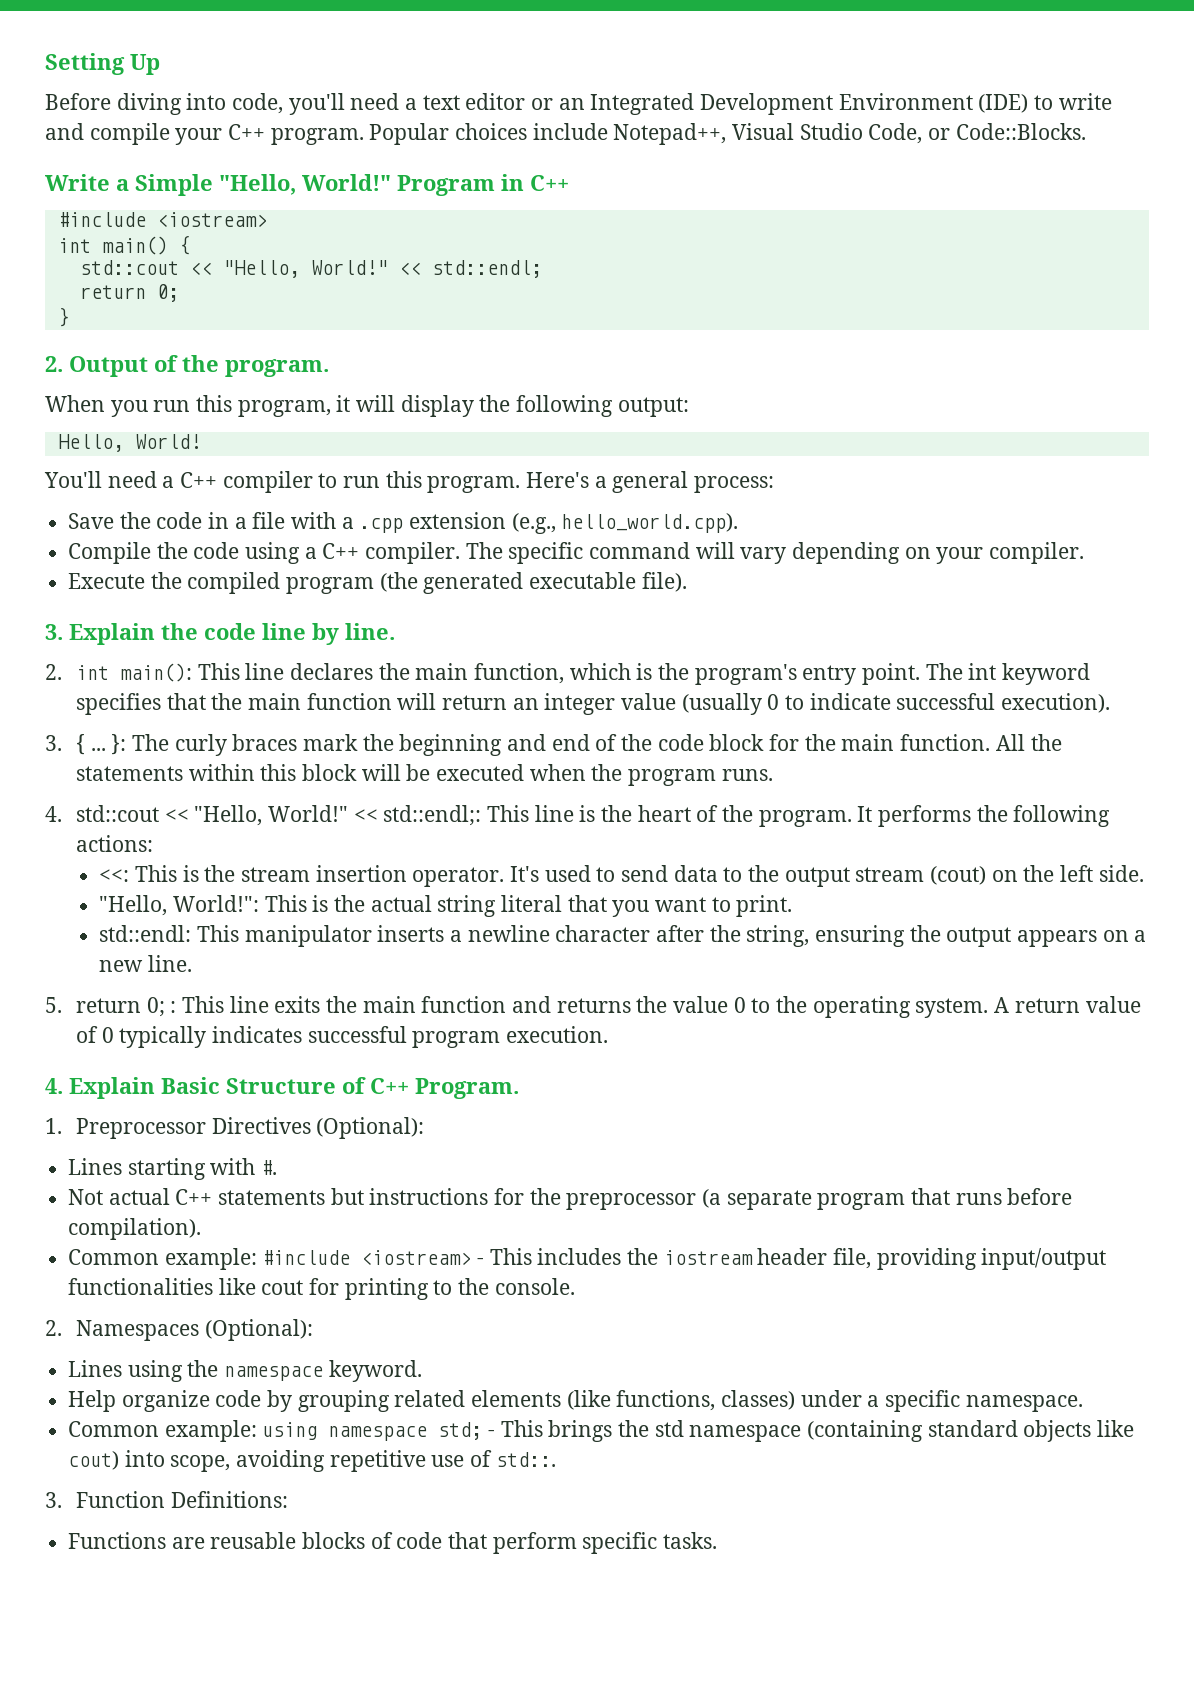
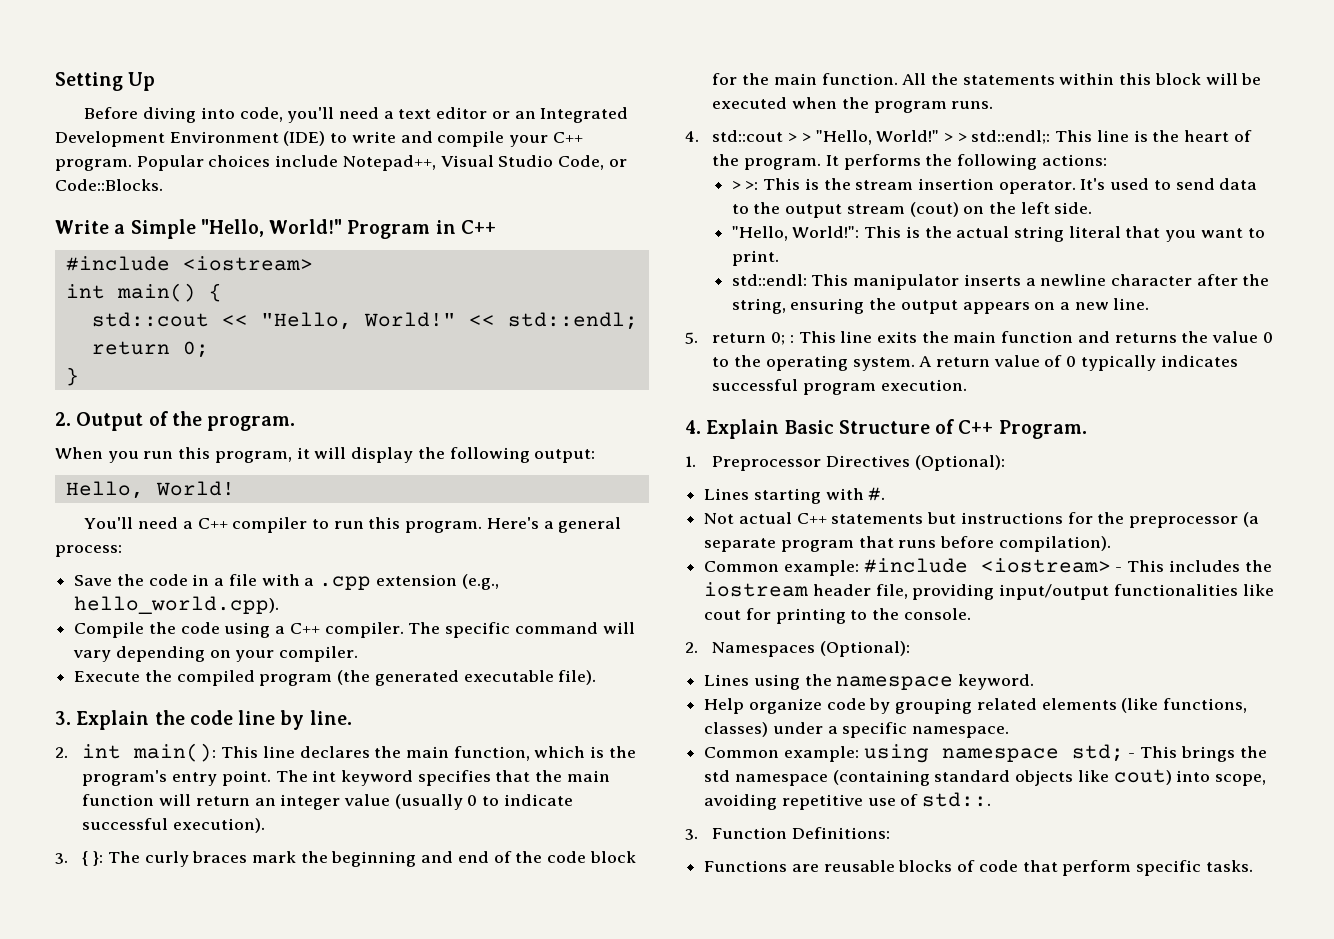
[90,748,106,751] ... -> (89, 858) none
[164,805,378,826] << "Hello, World!" << -> [788,130,967,145] > > "Hello, World!" > >
[99,869,130,882] <<: -> [731,181,759,190] > >:

